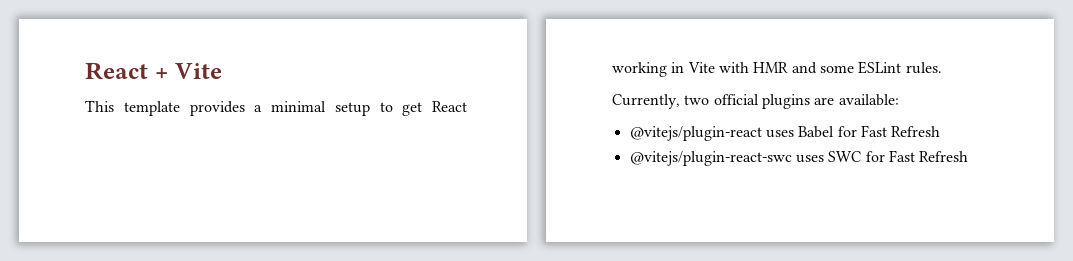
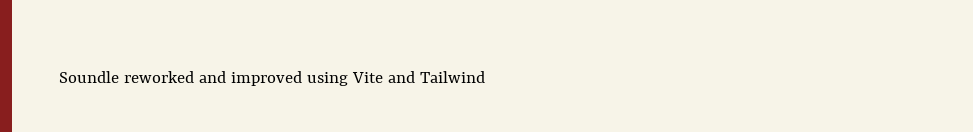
[85,62,222,80] [85,100,467,116] [612,61,942,77] [612,94,899,109] [629,125,941,141] [629,150,969,166] React + Vite // This template provides a minimal setup to get React working in Vite with HMR and some ESLint rules. // Currently, two official plugins are available: // @vitejs/plugin-react uses Babel for Fast Refresh // @vitejs/plugin-react-swc uses SWC for Fast Refresh -> [59,71,485,86] Soundle reworked and improved using Vite and Tailwind

